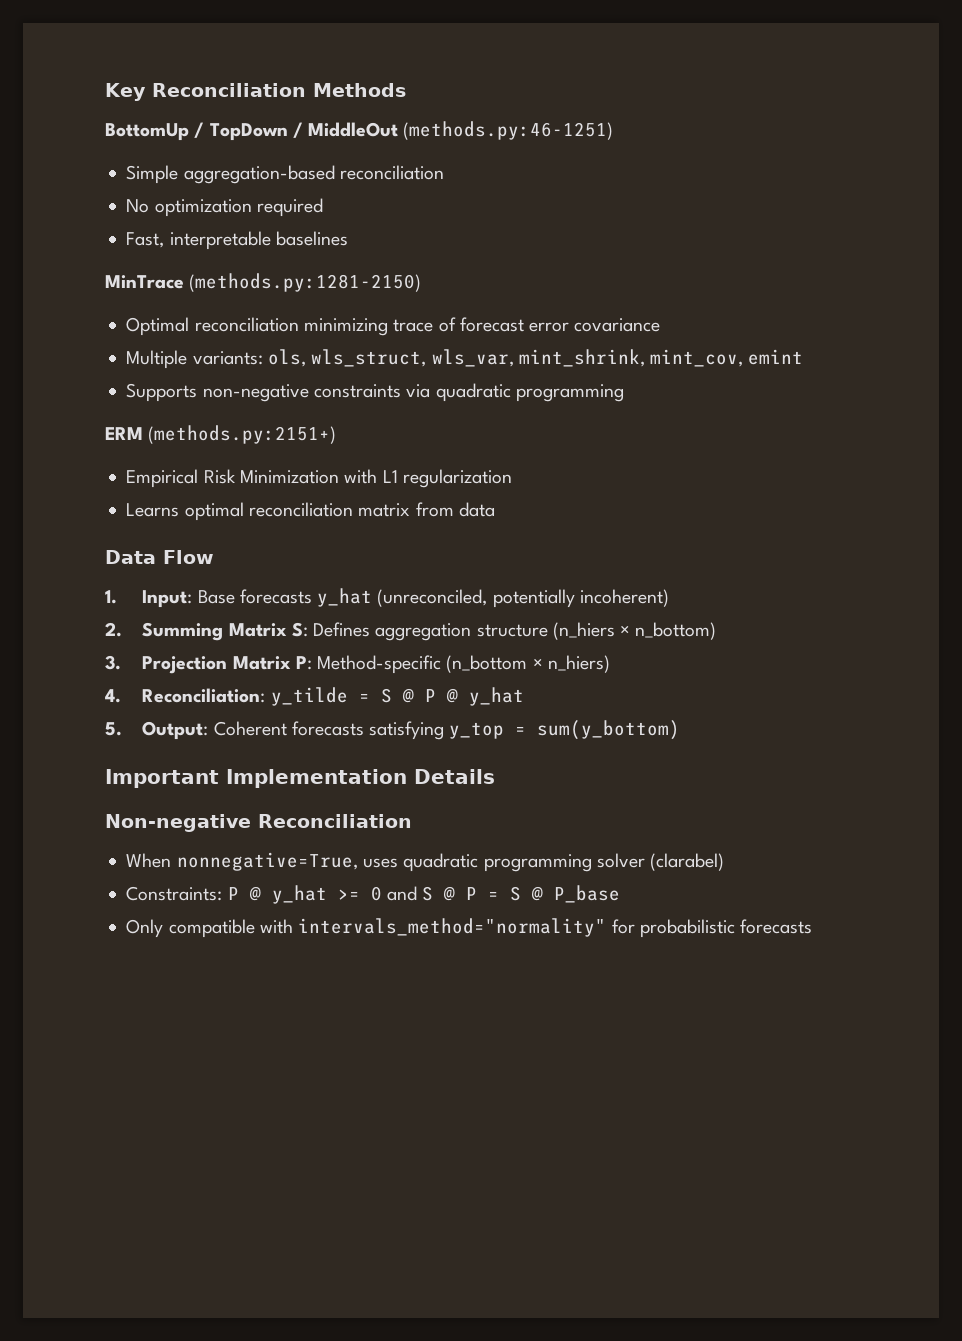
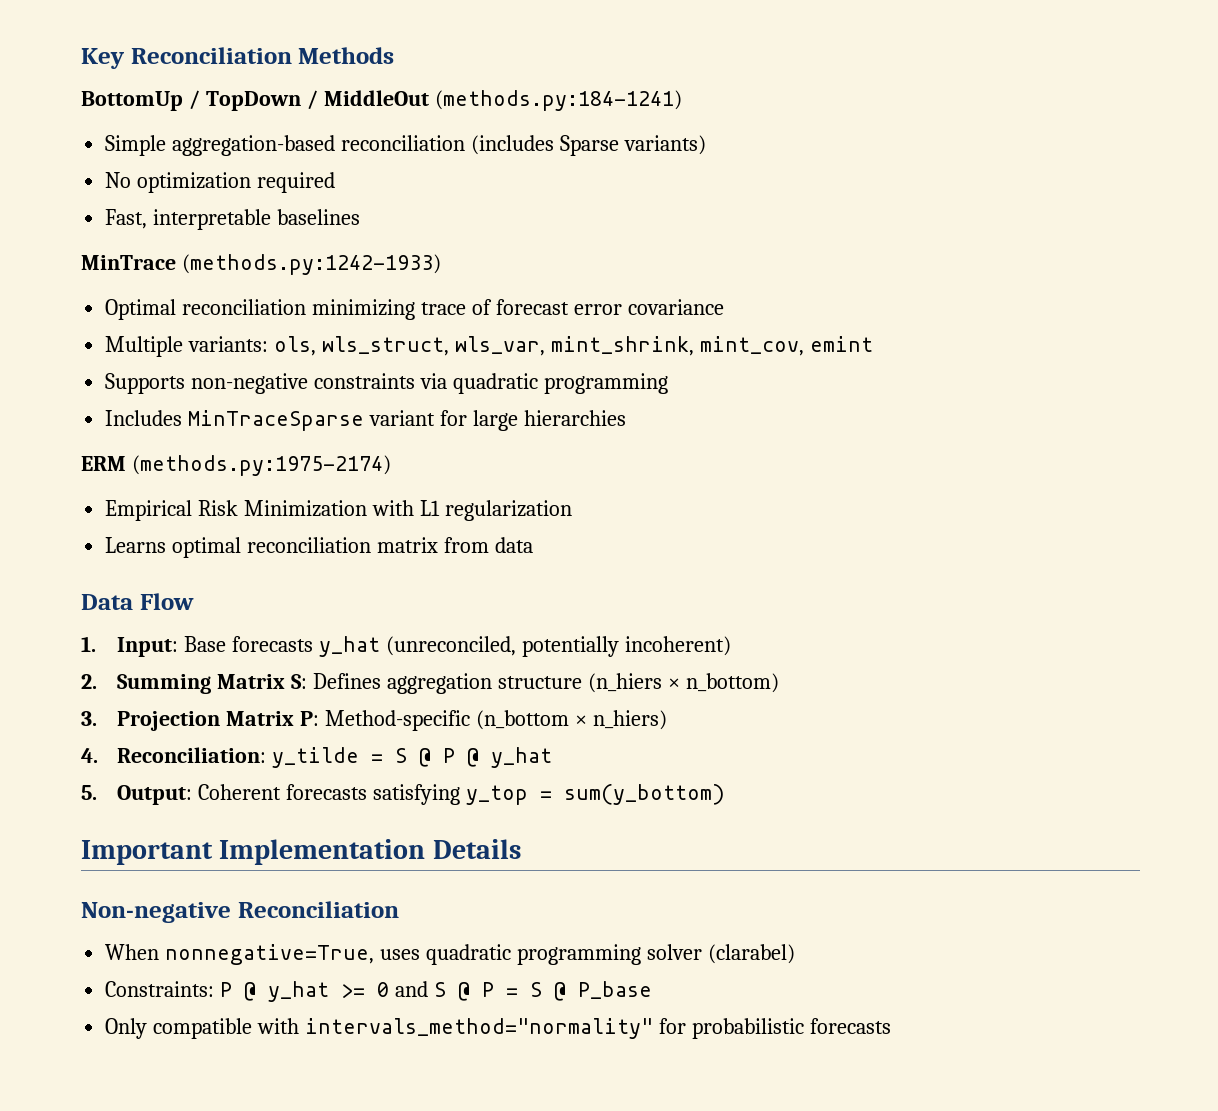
[403,121,614,140] (methods.py:46-1251) -> [434,90,682,111] (methods.py:184-1241)
(444, 172) none -> [471,135,706,156] (includes Sparse variants)
[189,273,422,292] (methods.py:1281-2150) -> [181,254,441,275] (methods.py:1242-1933)
(624, 393) none -> [105,410,626,431] // Includes MinTraceSparse variant for large hierarchies
[148,425,337,444] (methods.py:2151+) -> [131,455,391,476] (methods.py:1975-2174)

